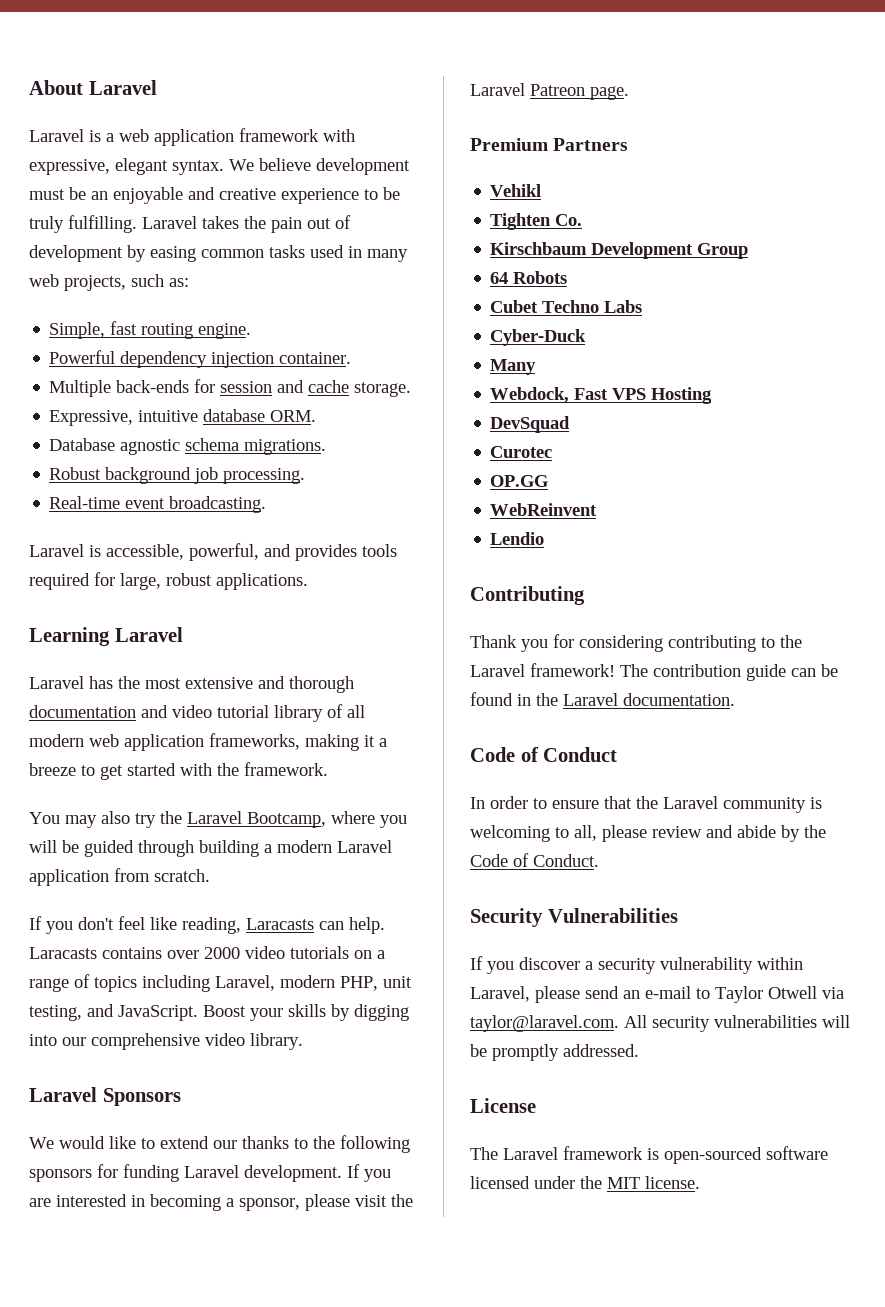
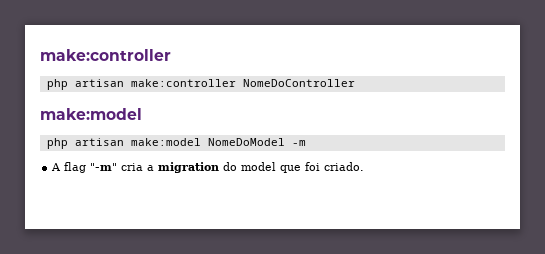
[29,80,157,95] [29,128,355,146] [29,158,410,175] [29,187,400,204] [29,215,351,233] [29,245,408,262] [29,274,189,291] [49,321,252,339] [49,350,352,368] [49,379,412,397] [49,409,317,426] [49,438,327,455] [49,467,306,484] [49,496,267,513] [29,543,397,561] [29,572,308,590] [29,627,183,646] [29,676,354,693] [29,704,365,722] [29,733,387,751] [29,762,328,780] [29,811,407,828] [29,840,392,857] [29,868,210,886] [29,916,385,934] [29,946,385,959] [29,974,412,992] [29,1004,409,1021] [29,1033,303,1050] [29,1087,181,1106] [29,1135,410,1153] [29,1164,391,1182] [29,1194,413,1211] [470,83,629,100] [470,138,629,151] [490,184,542,197] [490,213,583,230] [490,242,749,259] [490,271,568,284] [490,300,643,313] [490,329,587,346] [490,359,537,375] [490,387,713,404] [490,416,571,433] [490,446,553,458] [490,475,549,487] [490,503,598,516] [490,532,545,545] [470,586,585,605] [470,634,802,652] [470,663,838,681] [470,692,735,706] [470,747,618,762] [470,796,822,813] [470,825,826,842] [470,853,599,867] [470,908,678,927] [470,956,803,974] [470,986,844,1003] [470,1015,850,1032] [470,1044,639,1061] [470,1098,536,1113] [470,1146,828,1164] [470,1176,700,1189] About Laravel // Laravel is a web application framework with expressive, elegant syntax. We believe development must be an enjoyable and creative experience to be truly fulfilling. Laravel takes the pain out of development by easing common tasks used in many web projects, such as: // Simple, fast routing engine. // Powerful dependency injection container. // Multiple back-ends for session and cache storage. // Expressive, intuitive database ORM. // Database agnostic schema migrations. // Robust background job processing. // Real-time event broadcasting. // Laravel is accessible, powerful, and provides tools required for large, robust applications. // Learning Laravel // Laravel has the most extensive and thorough documentation and video tutorial library of all modern web application frameworks, making it a breeze to get started with the framework. // You may also try the Laravel Bootcamp, where you will be guided through building a modern Laravel application from scratch. // If you don't feel like reading, Laracasts can help. Laracasts contains over 2000 video tutorials on a range of topics including Laravel, modern PHP, unit testing, and JavaScript. Boost your skills by digging into our comprehensive video library. // Laravel Sponsors // We would like to extend our thanks to the following sponsors for funding Laravel development. If you are interested in becoming a sponsor, please visit the Laravel Patreon page. // Premium Partners // Vehikl // Tighten Co. // Kirschbaum Development Group // 64 Robots // Cubet Techno Labs // Cyber-Duck // Many // Webdock, Fast VPS Hosting // DevSquad // Curotec // OP.GG // WebReinvent // Lendio // Contributing // Thank you for considering contributing to the Laravel framework! The contribution guide can be found in the Laravel documentation. // Code of Conduct // In order to ensure that the Laravel community is welcoming to all, please review and abide by the Code of Conduct. // Security Vulnerabilities // If you discover a security vulnerability within Laravel, please send an e-mail to Taylor Otwell via taylor@laravel.com. All security vulnerabilities will be promptly addressed. // License // The Laravel framework is open-sourced software licensed under the MIT license. -> [40,49,171,61] [46,79,355,90] [40,108,142,120] [46,138,306,149] [51,162,365,173] make:controller // php artisan make:controller NomeDoController // make:model // php artisan make:model NomeDoModel -m // A flag "-m" cria a migration do model que foi criado.

